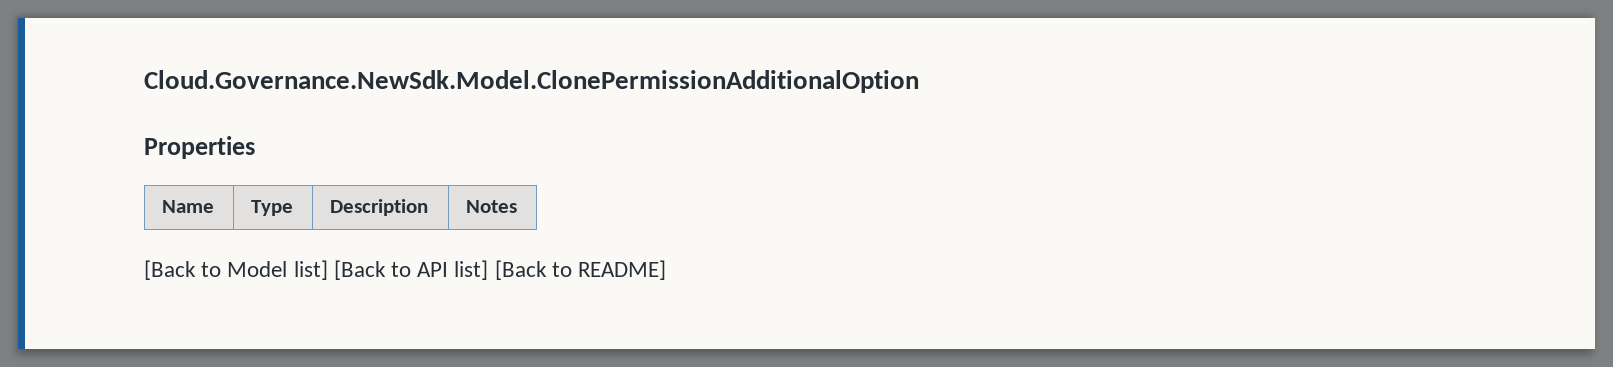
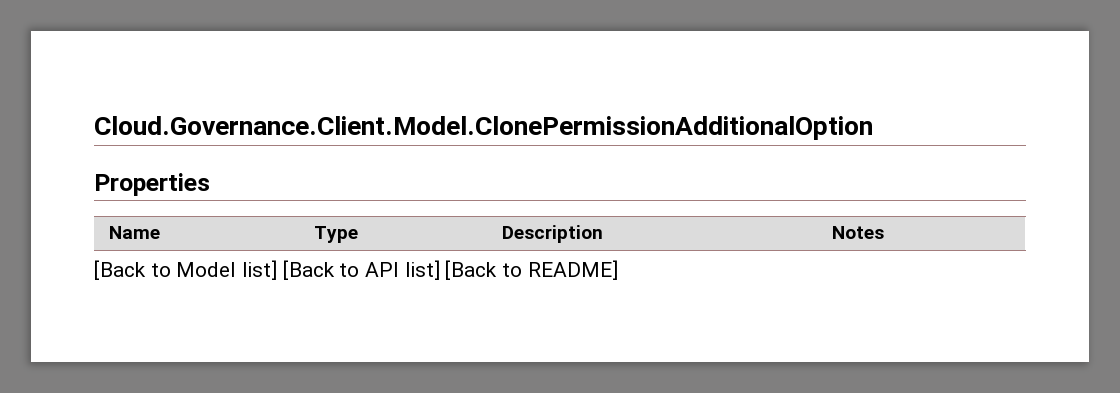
[144,70,919,93] Cloud.Governance.NewSdk.Model.ClonePermissionAdditionalOption -> [94,116,873,140] Cloud.Governance.Client.Model.ClonePermissionAdditionalOption

